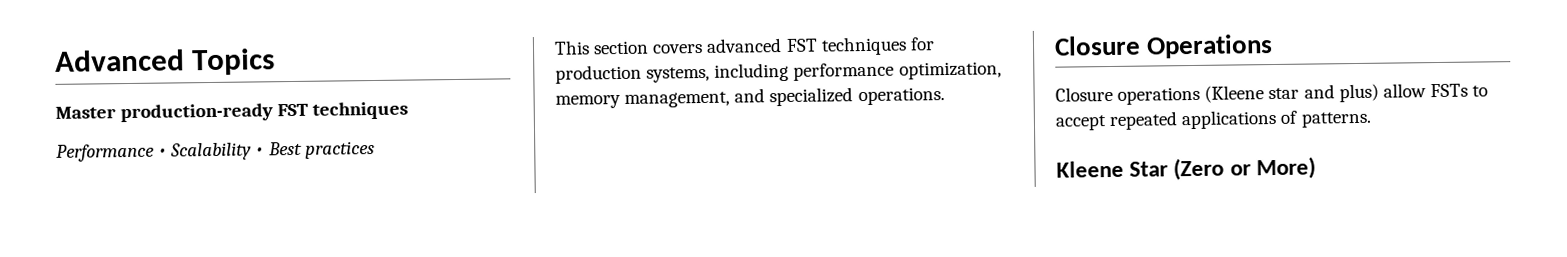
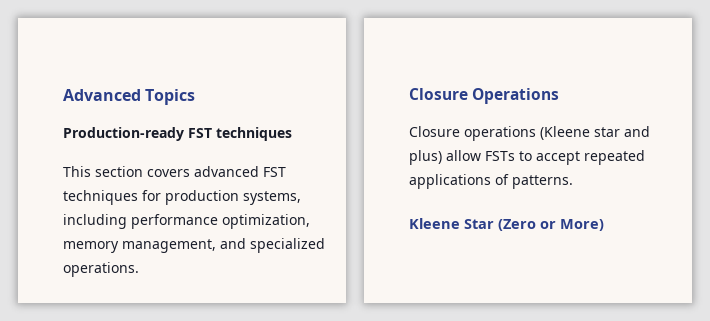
[55,101,409,123] [56,141,375,162] Master production-ready FST techniques // Performance • Scalability • Best practices -> [63,127,292,141] Production-ready FST techniques

